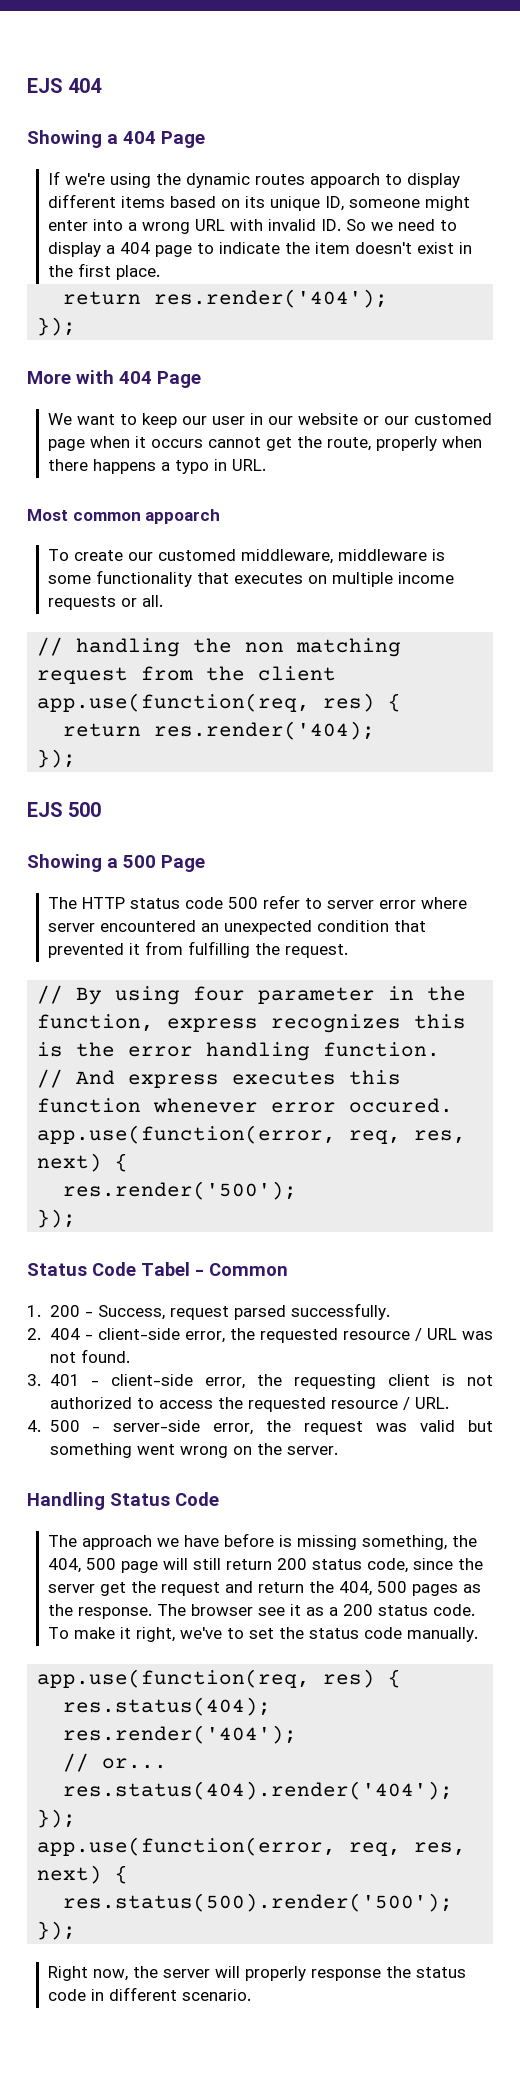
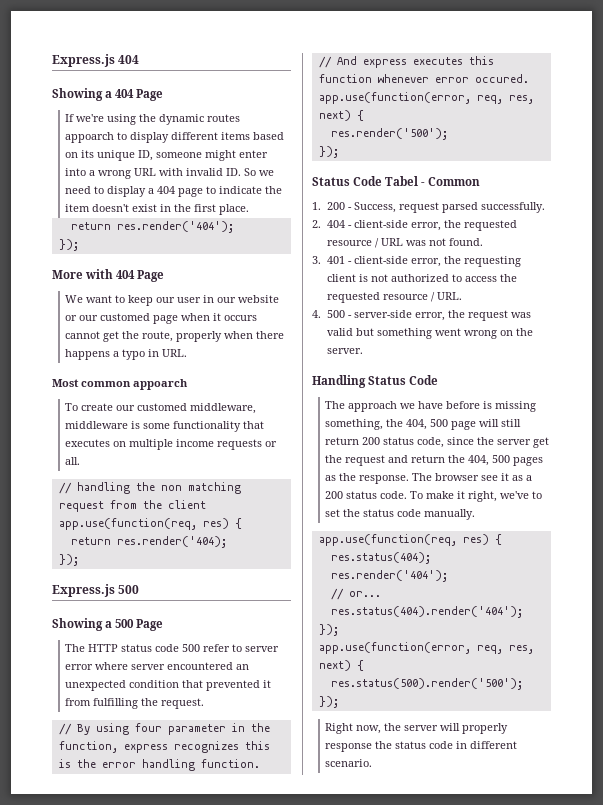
[27,78,63,93] EJS -> [52,54,115,67] Express.js
[27,802,63,817] EJS -> [52,584,115,597] Express.js

